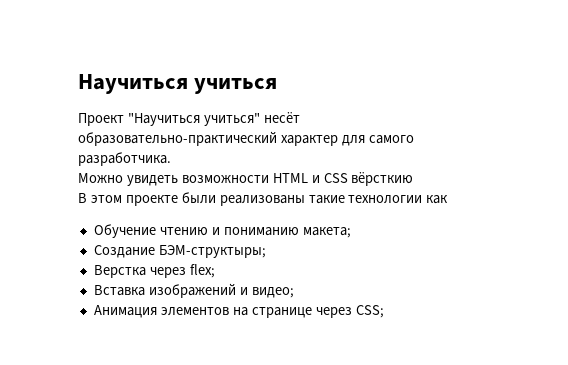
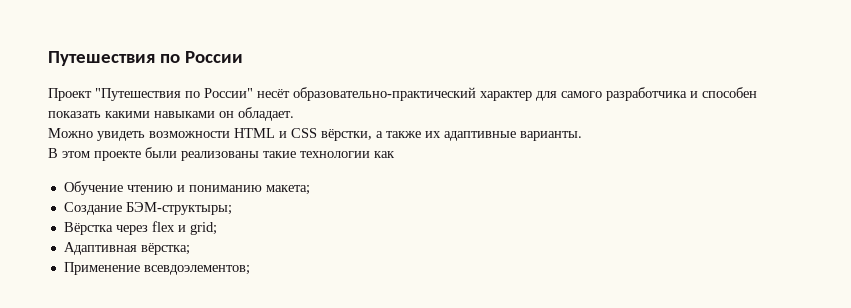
[78,74,278,94] [78,113,260,126] Научиться учиться // Проект "Научиться учиться" -> [48,51,243,66] [48,88,253,101] Путешествия по России // Проект "Путешествия по России"
[78,152,171,166] разработчика. -> [606,87,757,101] [48,107,294,121] разработчика и способен показать какими навыками он обладает.
[351,172,414,186] вёрсткию -> [321,129,582,141] вёрстки, а также их адаптивные варианты.
[93,264,215,278] [93,283,294,298] [93,305,384,318] Верстка через flex; // Вставка изображений и видео; // Анимация элементов на странице через CSS; -> [63,221,217,235] [63,242,190,255] [63,262,250,275] Вёрстка через flex и grid; // Адаптивная вёрстка; // Применение всевдоэлементов;

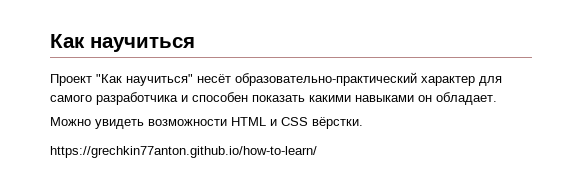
[48,51,243,66] [48,88,253,101] Путешествия по России // Проект "Путешествия по России" -> [50,34,195,52] [50,74,193,86] Как научиться // Проект "Как научиться"
[321,129,582,141] [48,147,395,161] [63,181,310,195] [63,202,232,215] [63,221,217,235] [63,242,190,255] [63,262,250,275] вёрстки, а также их адаптивные варианты. // В этом проекте были реализованы такие технологии как // Обучение чтению и пониманию макета; // Создание БЭМ-структыры; // Вёрстка через flex и grid; // Адаптивная вёрстка; // Применение всевдоэлементов; -> [312,117,363,129] [50,146,317,158] вёрстки. // https://grechkin77anton.github.io/how-to-learn/

